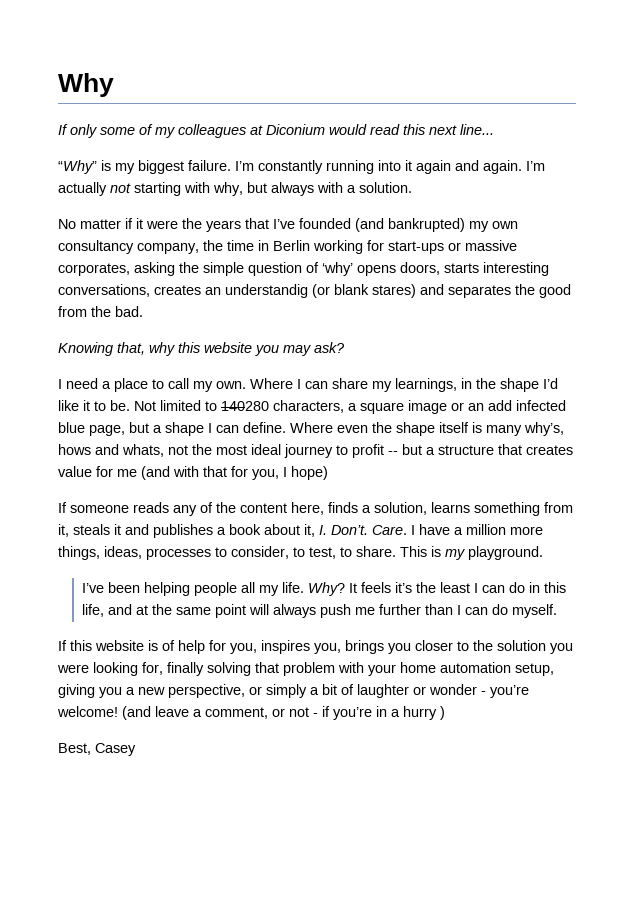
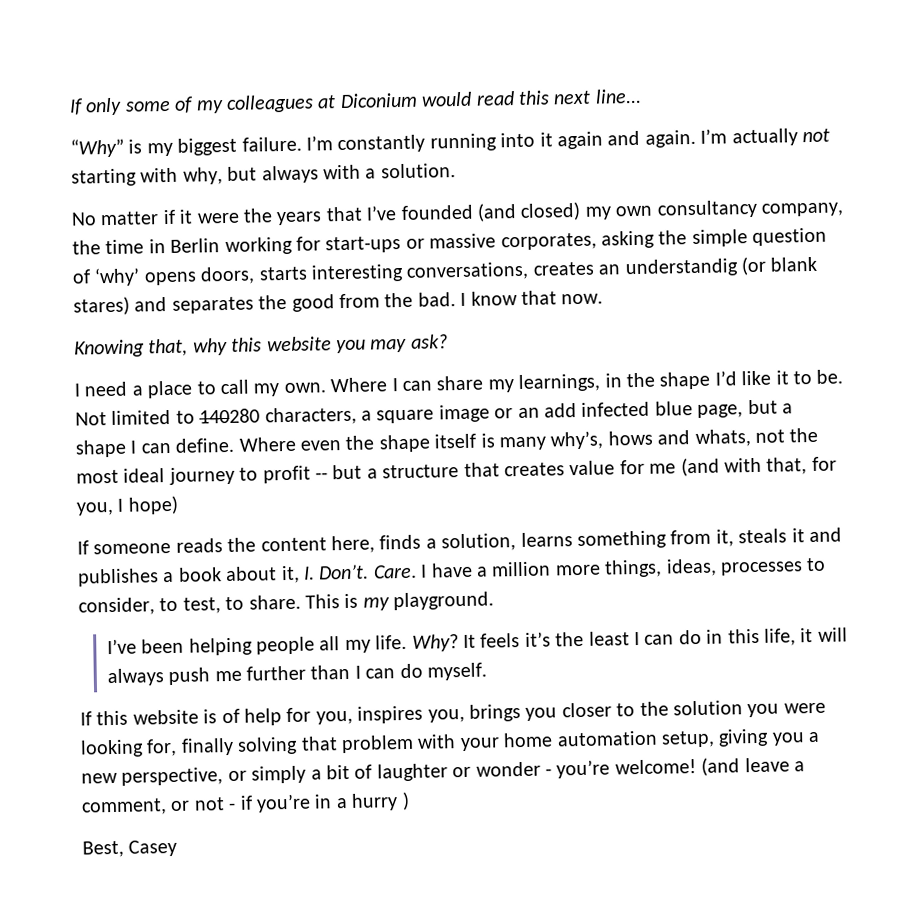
[58,73,114,97] Why // -> (69, 106) none
[388,218,465,232] bankrupted) -> [520,201,582,221] closed)
(143, 311) none -> [460,290,604,306] I know that now.
[203,466,227,477] that -> [766,457,808,475] that,
[173,502,213,516] any of -> (223, 545) none
[108,604,247,618] and at the same point -> [800,628,814,643] it

